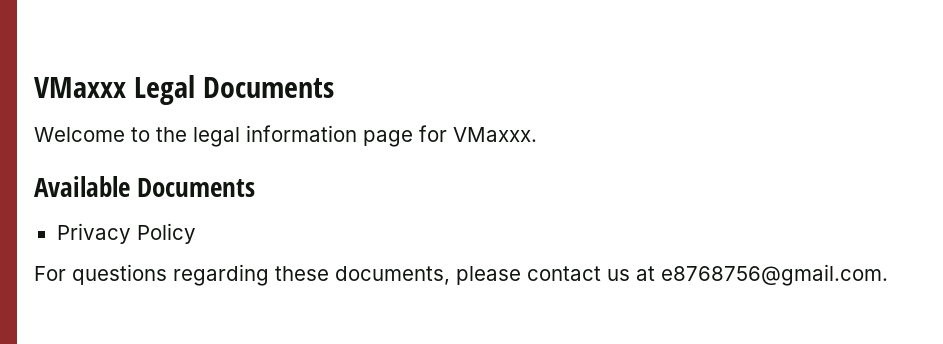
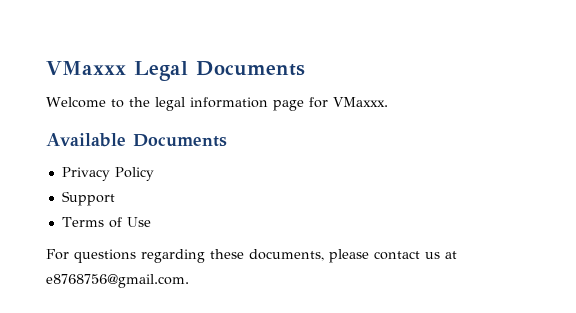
(196, 233) none -> [61,191,115,206] [61,217,151,228] // Support // Terms of Use

